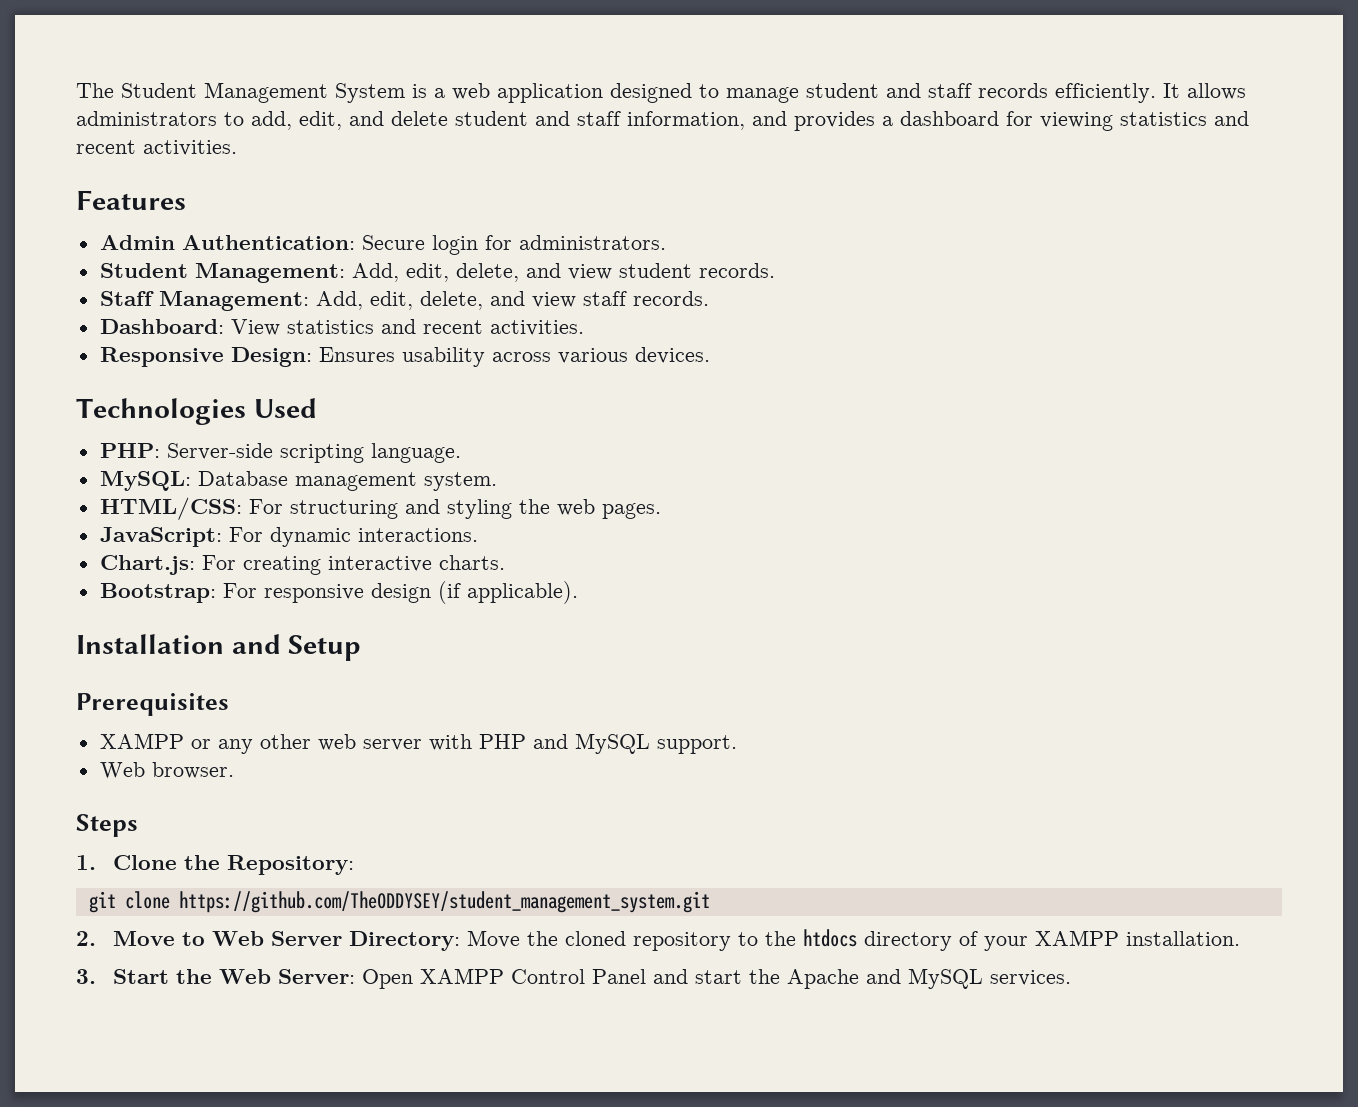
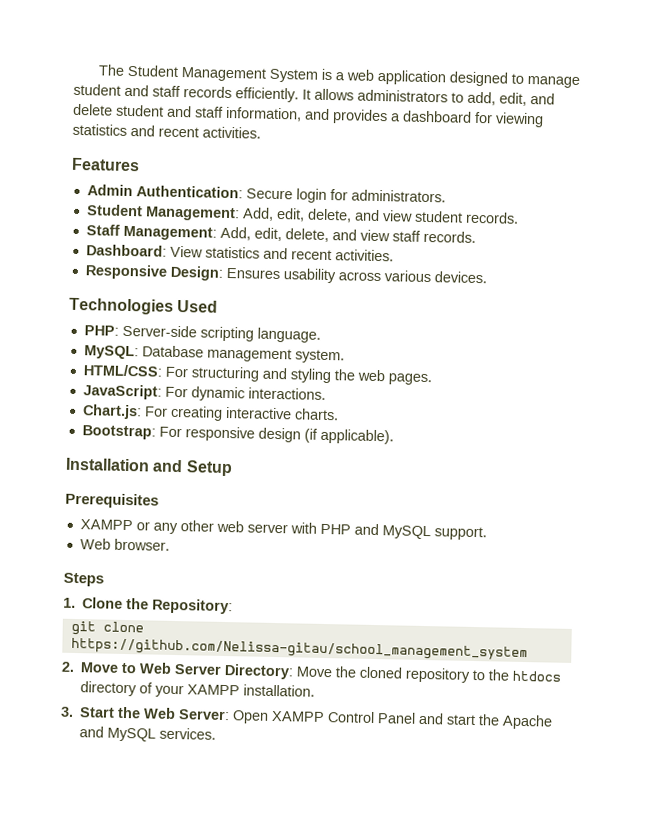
[178,891,710,913] https://github.com/TheODDYSEY/student_management_system.git -> [70,637,528,662] https://github.com/Nelissa-gitau/school_management_system

